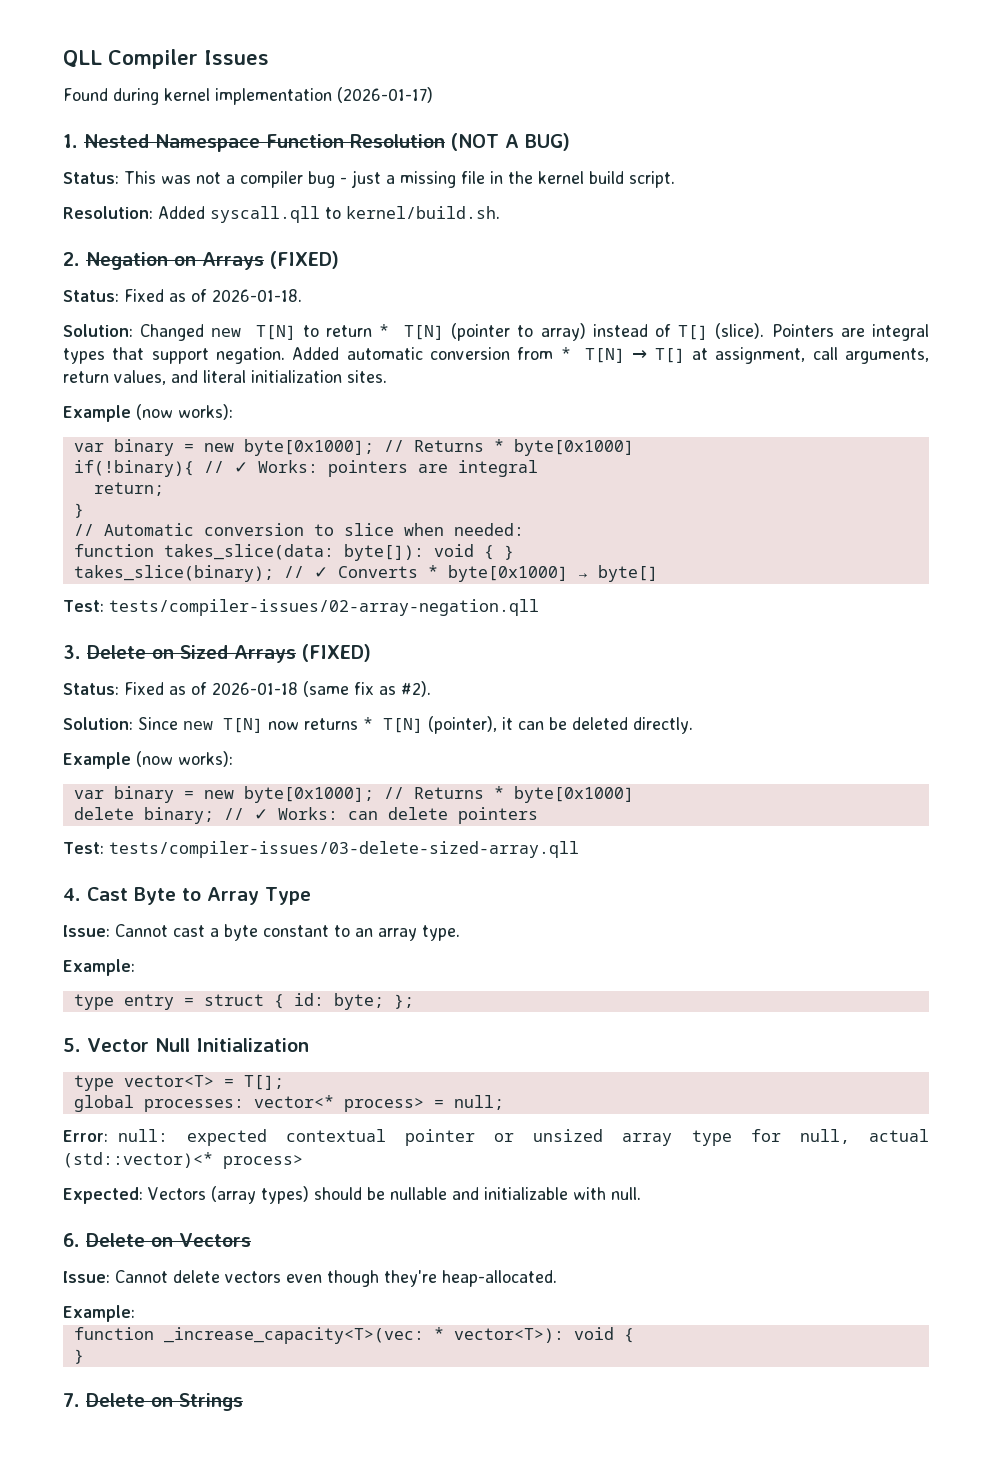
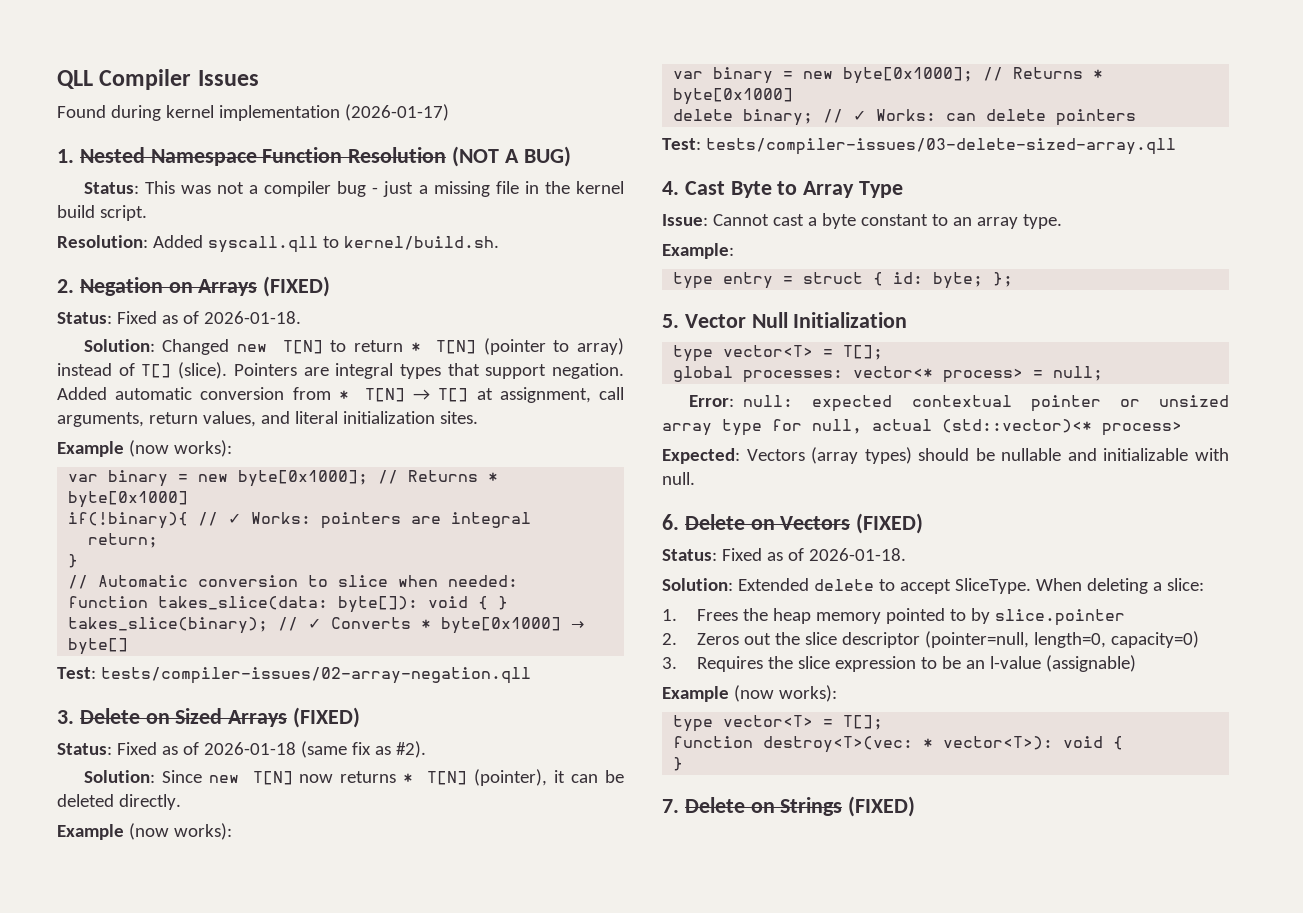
[63,1270,557,1287] [63,1305,135,1322] [73,1327,424,1344] // Issue: Cannot delete vectors even though they're heap-allocated. // Example: // function _increase_capacity<T>(vec: -> [856,513,924,534] [662,548,906,561] [662,578,1204,594] [662,608,1125,626] [662,631,1199,648] [662,655,1136,672] [662,685,837,702] [673,715,884,732] [673,736,914,753] (FIXED) // Status: Fixed as of 2026-01-18. // Solution: Extended delete to accept SliceType. When deleting a slice: // 1. Frees the heap memory pointed to by slice.pointer // 2. Zeros out the slice descriptor (pointer=null, length=0, capacity=0) // 3. Requires the slice expression to be an l-value (assignable) // Example (now works): // type vector<T> = T[]; // function destroy<T>(vec:
(243, 1402) none -> [848,796,916,817] (FIXED)

